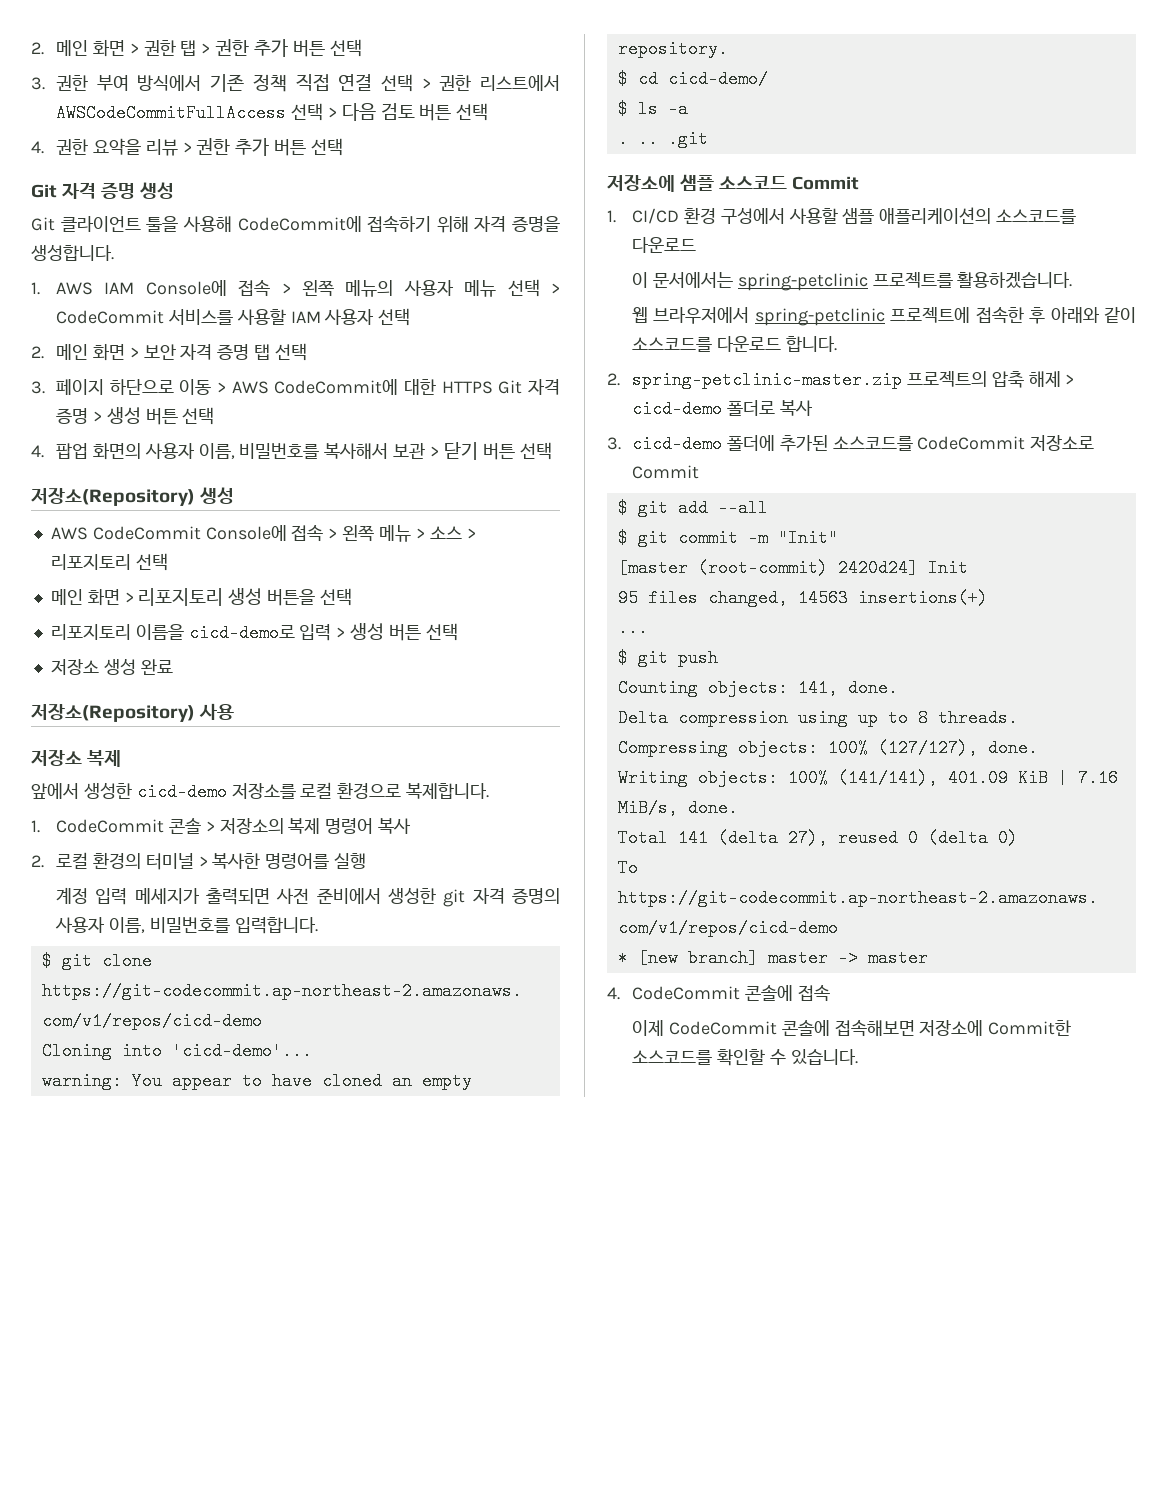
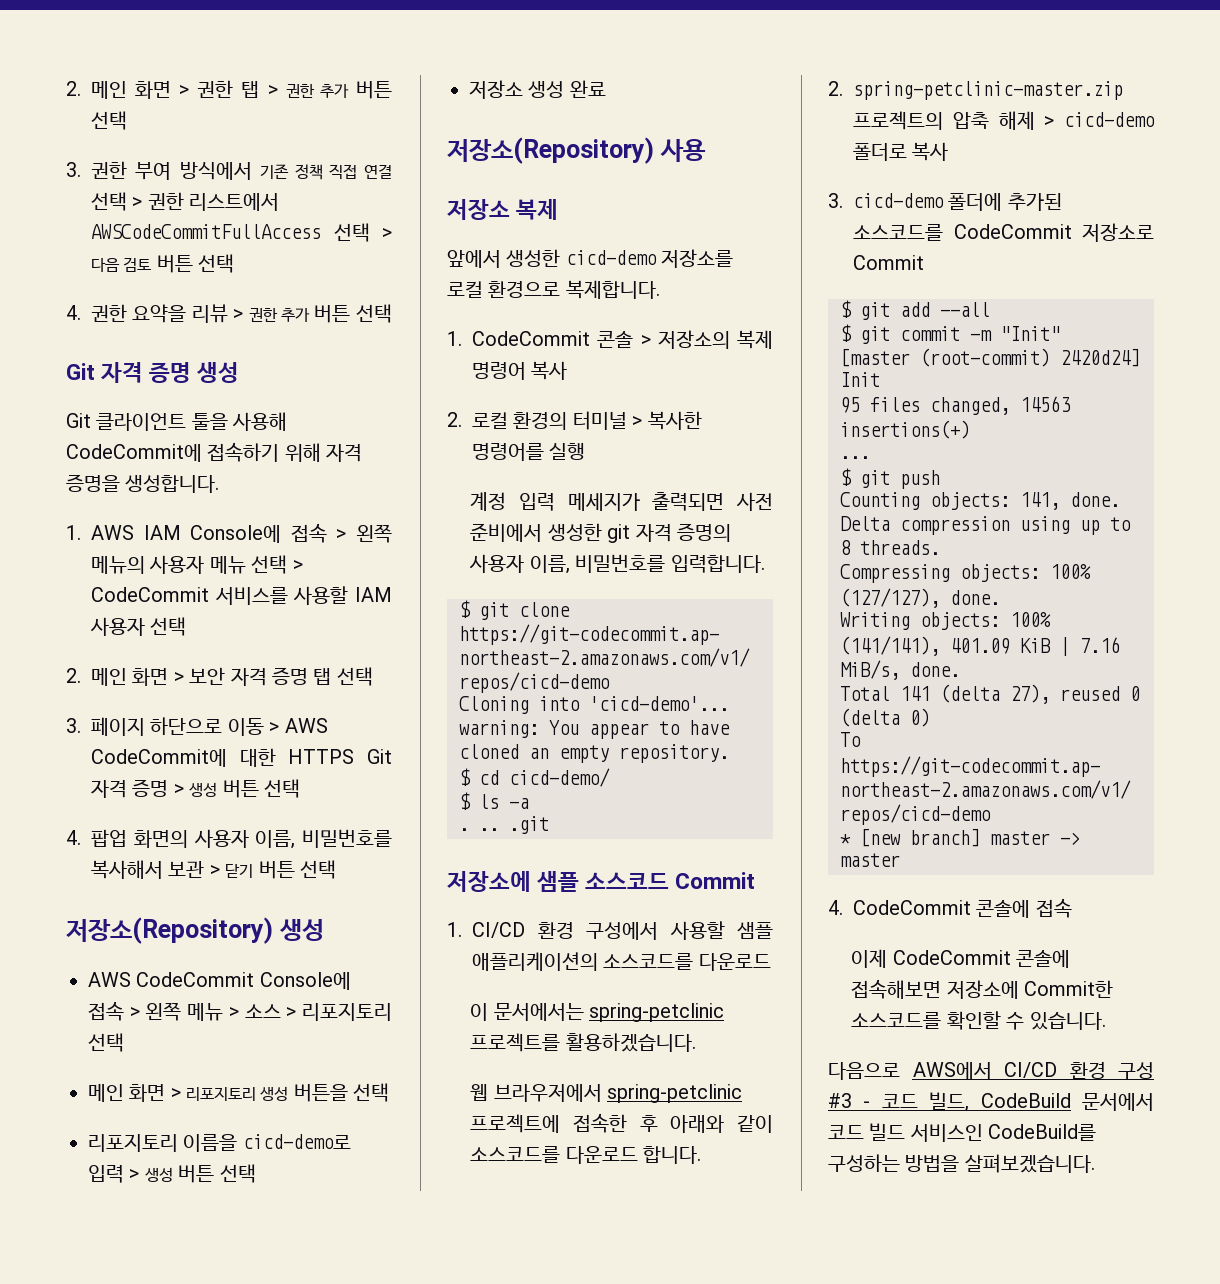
(858, 1057) none -> [828,1062,1154,1080] [828,1092,1154,1112] [828,1123,1097,1142] [828,1154,1095,1173] // 다음으로 AWS에서 CI/CD 환경 구성 #3 - 코드 빌드, CodeBuild 문서에서 코드 빌드 서비스인 CodeBuild를 구성하는 방법을 살펴보겠습니다.

